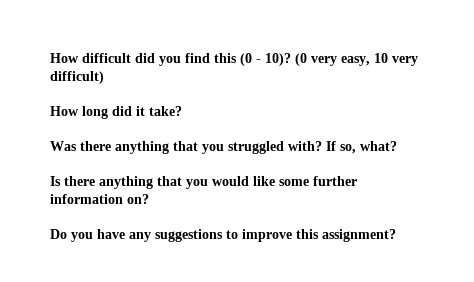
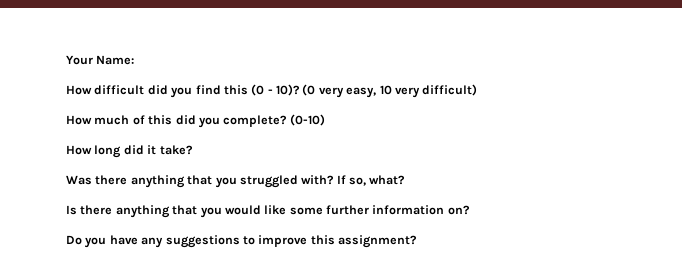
(50, 58) none -> [66,55,135,65] Your Name: //
(104, 77) none -> [66,114,325,128] // How much of this did you complete? (0-10)

